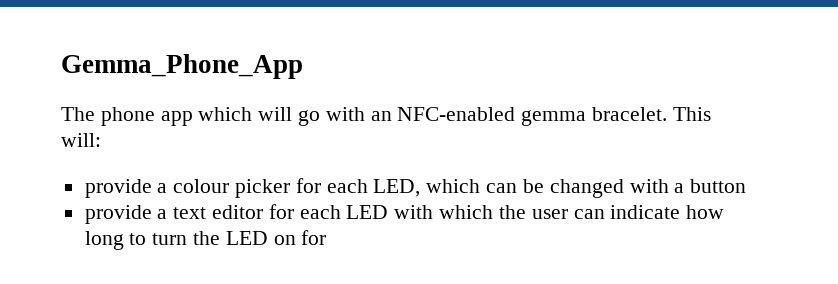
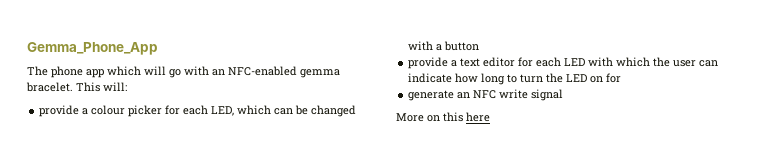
(327, 237) none -> [408,89,564,101] [396,112,490,122] // generate an NFC write signal // More on this here

